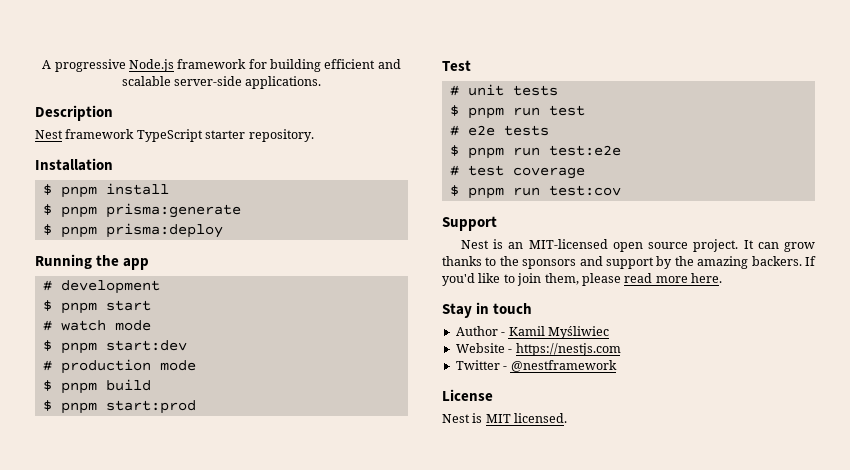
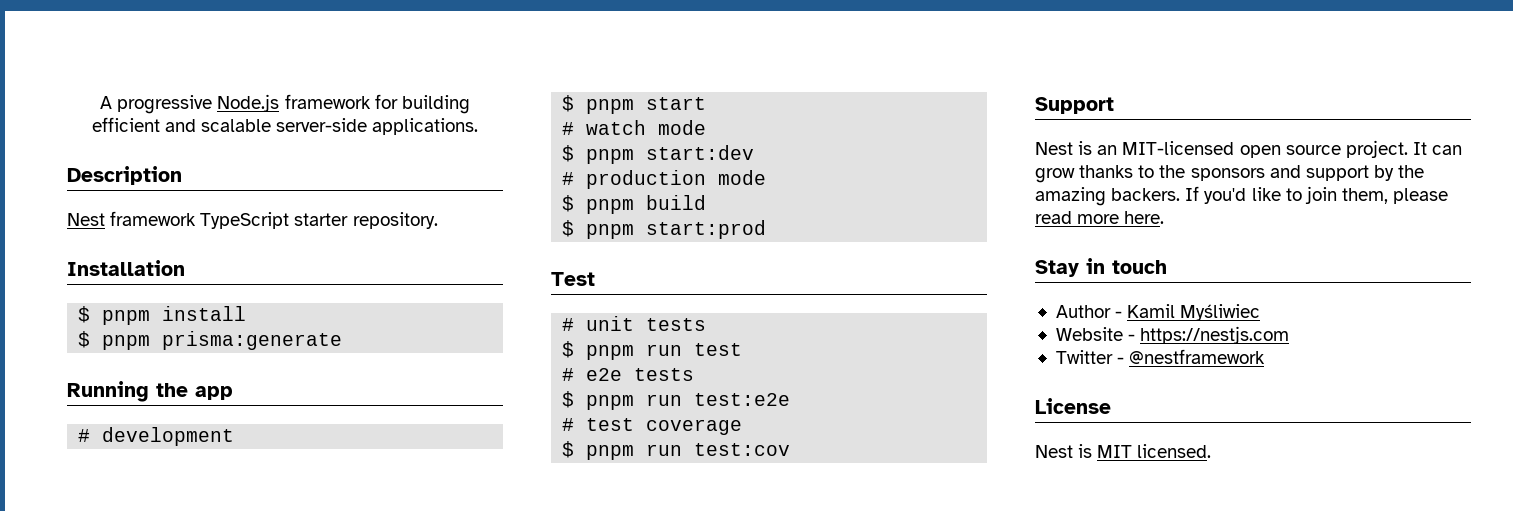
[42,223,223,238] // $ pnpm prisma:deploy -> (343, 340) none

